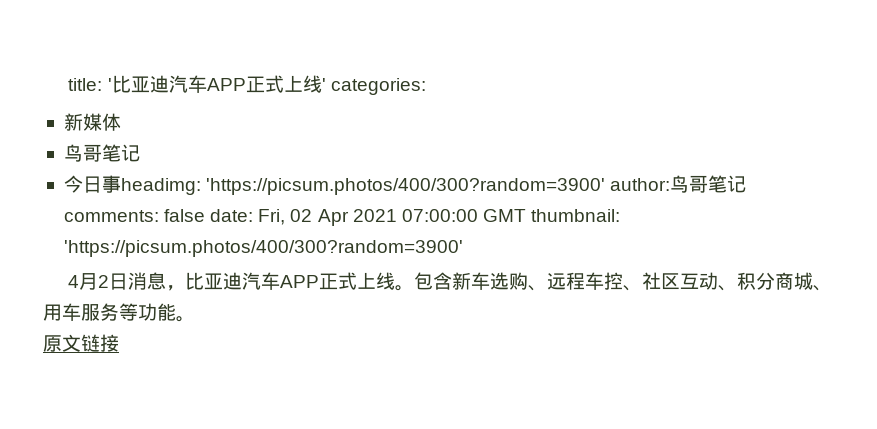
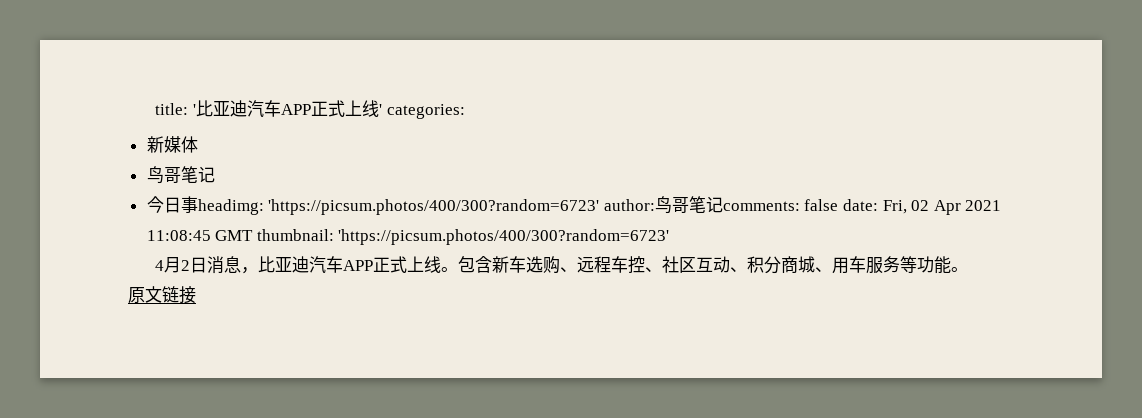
[206,178,606,195] 'https://picsum.photos/400/300?random=3900' -> [268,199,600,215] 'https://picsum.photos/400/300?random=6723'
[401,209,478,222] 07:00:00 -> [146,230,211,241] 11:08:45
[63,240,463,257] 'https://picsum.photos/400/300?random=3900' -> [338,229,670,245] 'https://picsum.photos/400/300?random=6723'

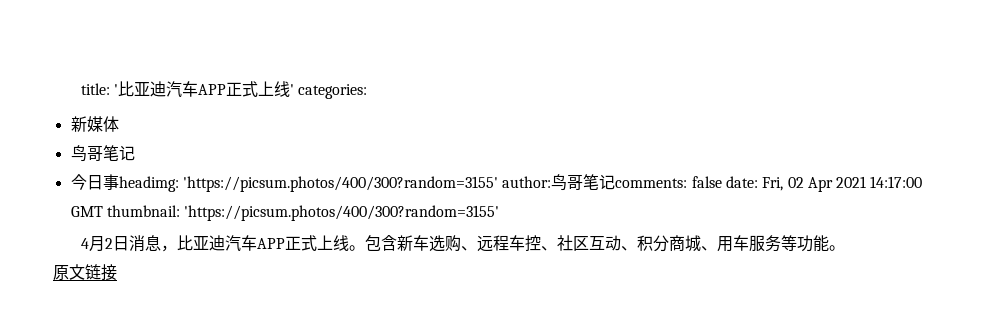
[268,199,600,215] 'https://picsum.photos/400/300?random=6723' -> [182,176,498,192] 'https://picsum.photos/400/300?random=3155'
[146,230,211,241] 11:08:45 -> [870,176,923,188] 14:17:00
[338,229,670,245] 'https://picsum.photos/400/300?random=6723' -> [184,205,500,221] 'https://picsum.photos/400/300?random=3155'

